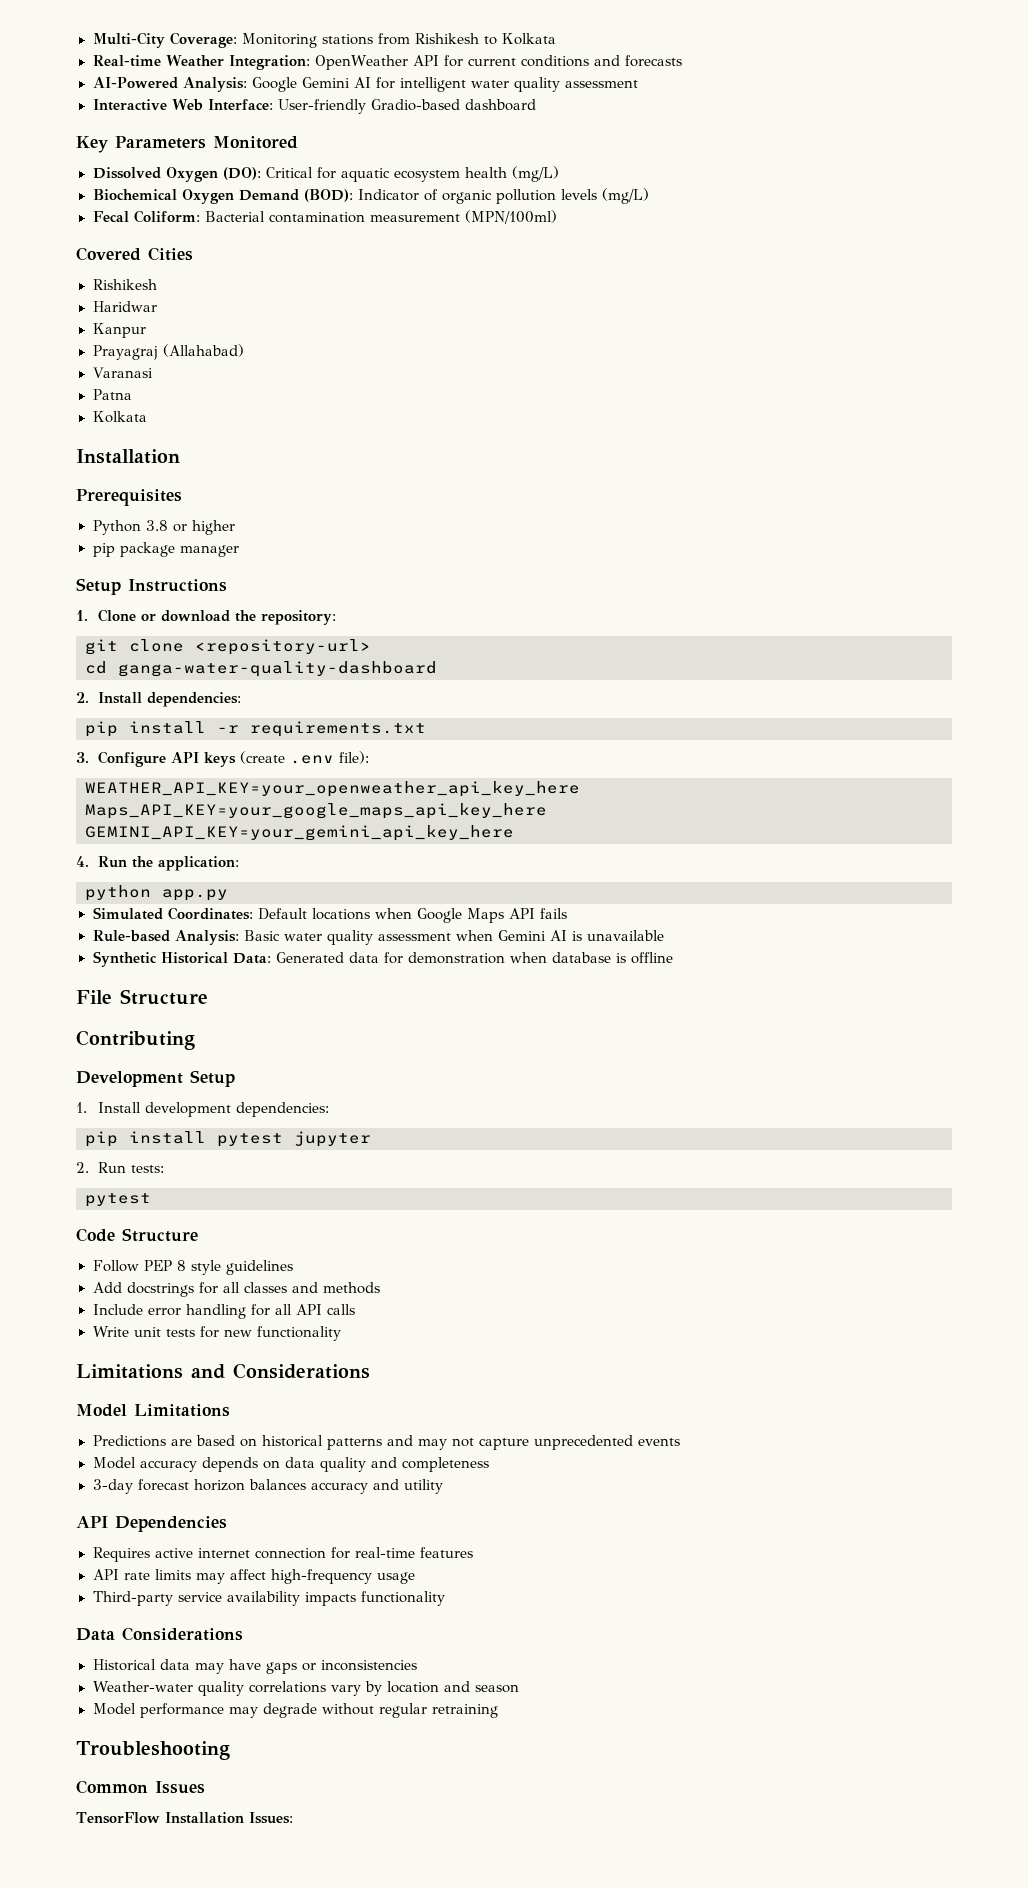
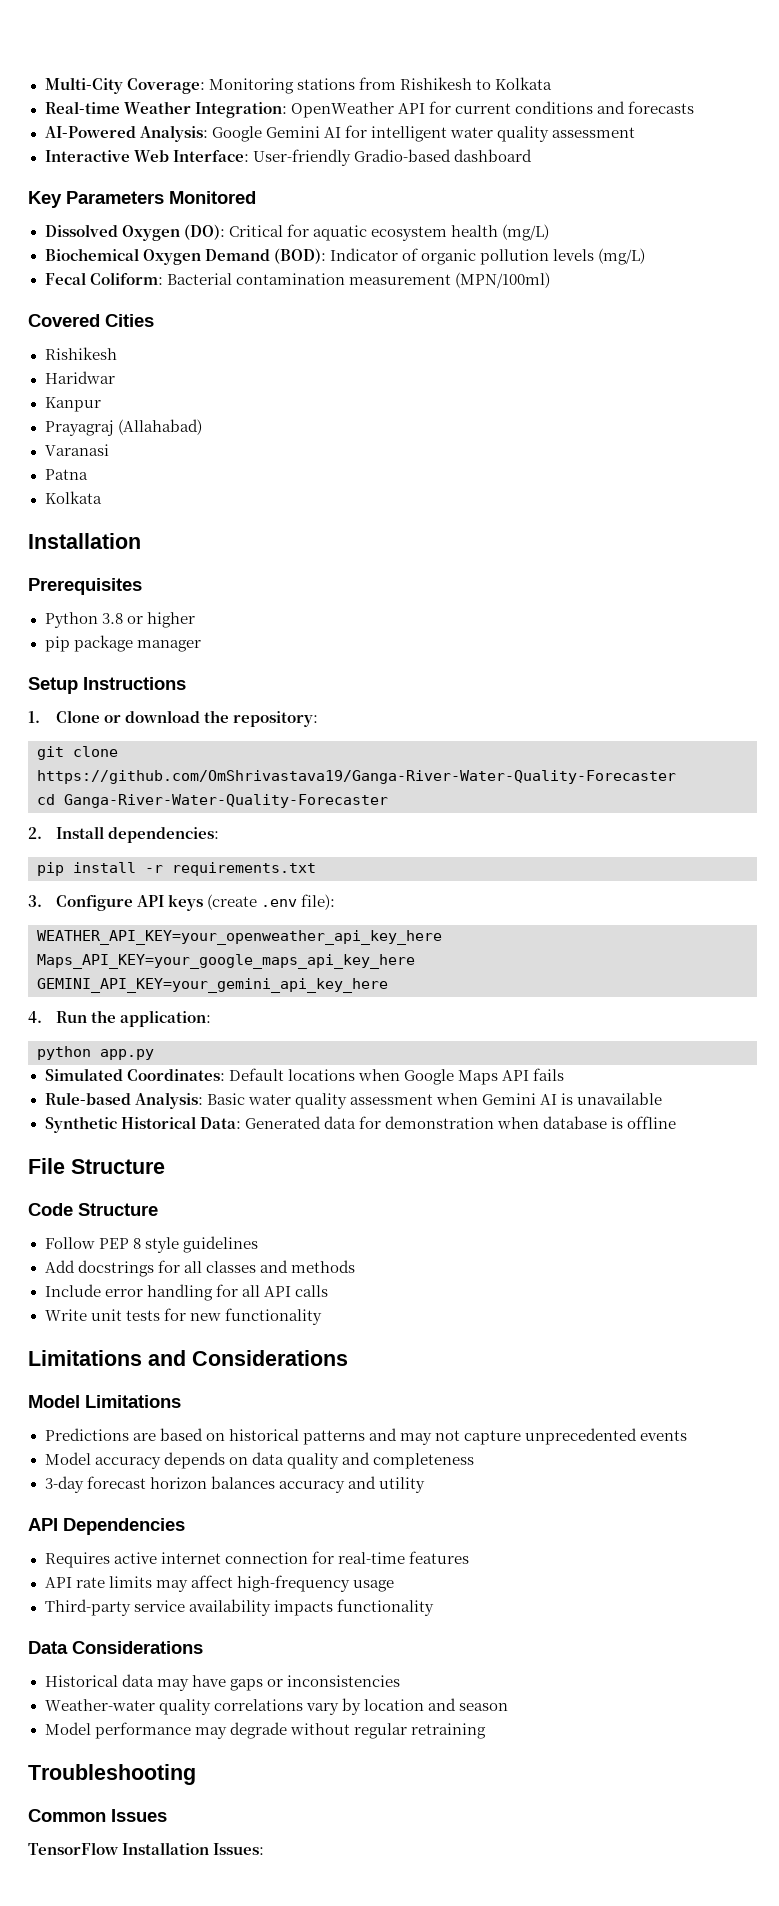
[195,639,371,655] <repository-url> -> [37,770,676,784] https://github.com/OmShrivastava19/Ganga-River-Water-Quality-Forecaster
[118,661,437,677] ganga-water-quality-dashboard -> [64,794,388,808] Ganga-River-Water-Quality-Forecaster
[76,1030,195,1050] [76,1070,235,1087] [76,1102,330,1117] [85,1131,371,1147] [76,1162,165,1173] [85,1193,151,1207] // Contributing // Development Setup // 1. Install development dependencies: // pip install pytest jupyter // 2. Run tests: // pytest -> (165, 1166) none

